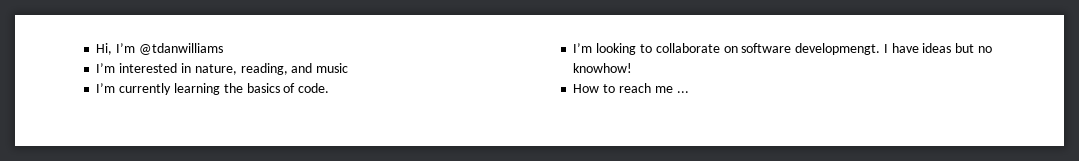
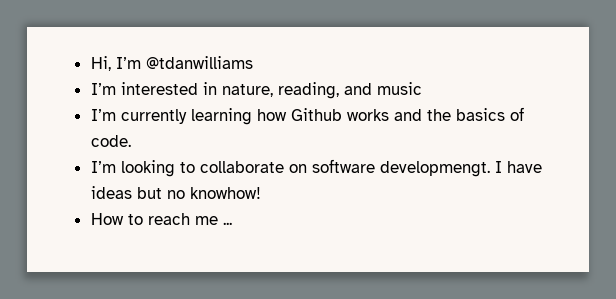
(220, 89) none -> [256,108,422,121] how Github works and

